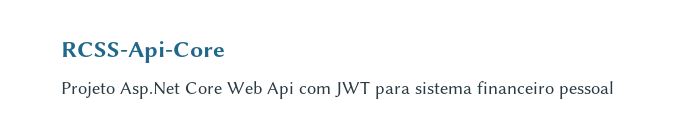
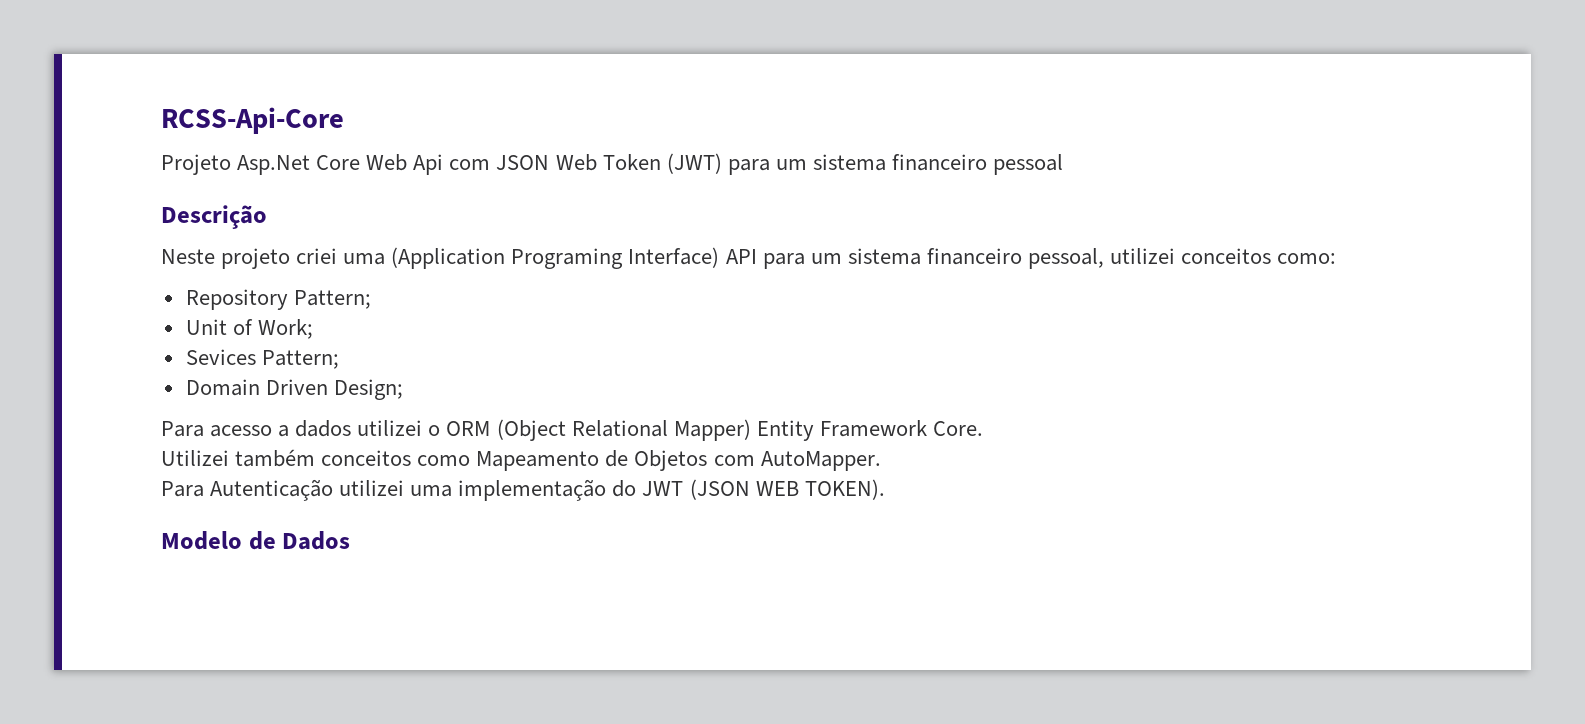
[335,81,614,99] JWT para sistema financeiro pessoal -> [496,153,1064,175] [161,205,267,229] [161,247,1337,269] [185,289,371,310] [185,319,313,339] [185,349,339,369] [185,379,403,400] [161,419,983,441] [161,449,881,471] [161,479,885,501] [161,531,351,550] JSON Web Token (JWT) para um sistema financeiro pessoal // Descrição // Neste projeto criei uma (Application Programing Interface) API para um sistema financeiro pessoal, utilizei conceitos como: // Repository Pattern; // Unit of Work; // Sevices Pattern; // Domain Driven Design; // Para acesso a dados utilizei o ORM (Object Relational Mapper) Entity Framework Core. // Utilizei também conceitos como Mapeamento de Objetos com AutoMapper. // Para Autenticação utilizei uma implementação do JWT (JSON WEB TOKEN). // Modelo de Dados

